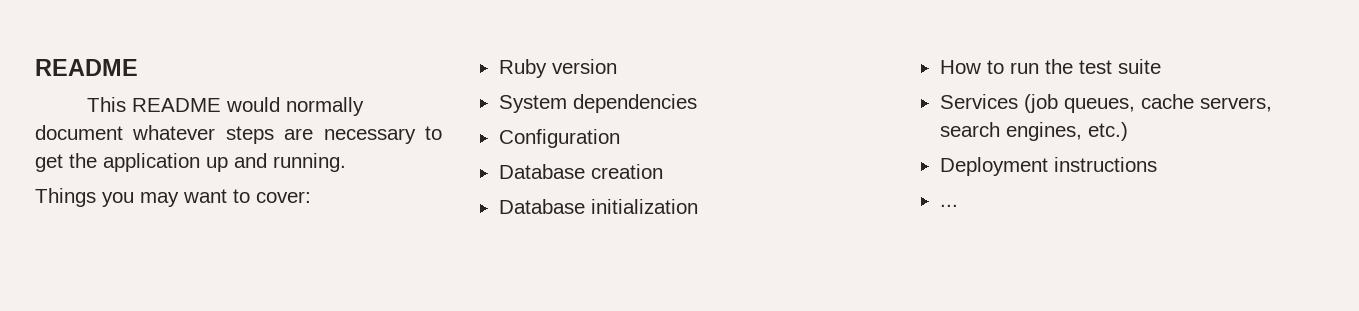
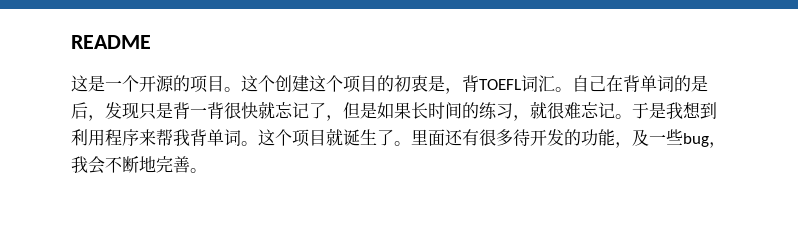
[87,97,365,116] [35,125,442,144] [35,153,346,172] [35,188,311,207] [498,59,617,78] [498,94,697,113] [498,129,620,148] [498,164,663,179] [498,199,698,214] [939,59,1161,74] [939,94,1272,113] [939,122,1128,141] [939,157,1157,176] [939,204,958,207] This README would normally document whatever steps are necessary to get the application up and running. // Things you may want to cover: // Ruby version // System dependencies // Configuration // Database creation // Database initialization // How to run the test suite // Services (job queues, cache servers, search engines, etc.) // Deployment instructions // ... -> [71,75,708,94] [71,101,717,121] [71,128,726,148] [71,156,207,174] 这是一个开源的项目。这个创建这个项目的初衷是，背TOEFL词汇。自己在背单词的是后，发现只是背一背很快就忘记了，但是如果长时间的练习，就很难忘记。于是我想到利用程序来帮我背单词。这个项目就诞生了。里面还有很多待开发的功能，及一些bug，我会不断地完善。

